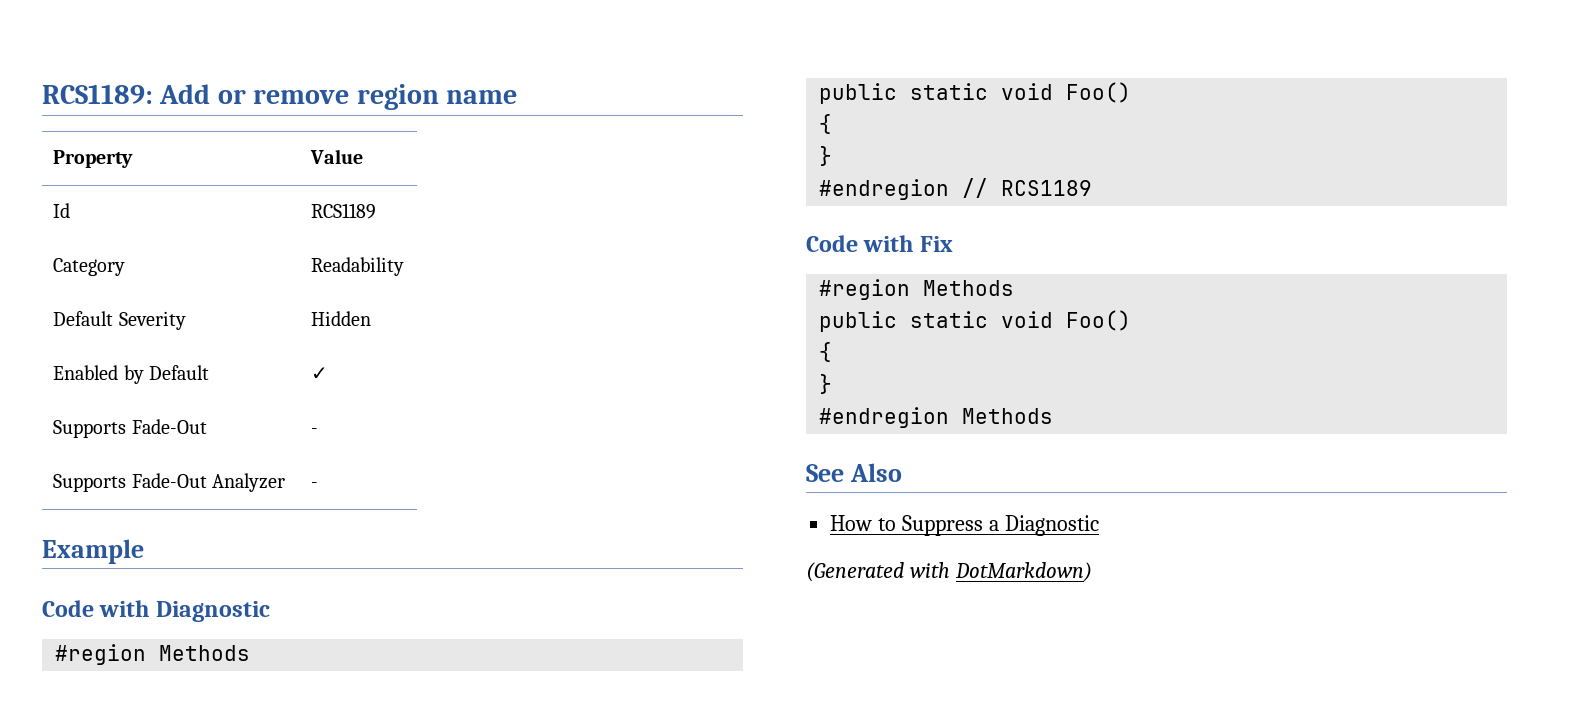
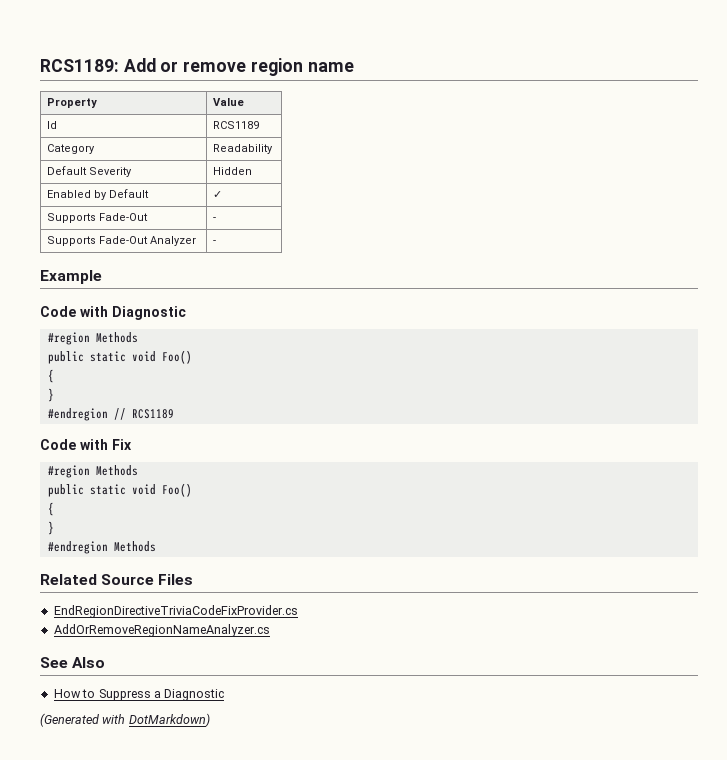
(1054, 416) none -> [40,574,194,585] [53,605,298,618] [53,624,270,637] // Related Source Files // EndRegionDirectiveTriviaCodeFixProvider.cs // AddOrRemoveRegionNameAnalyzer.cs

